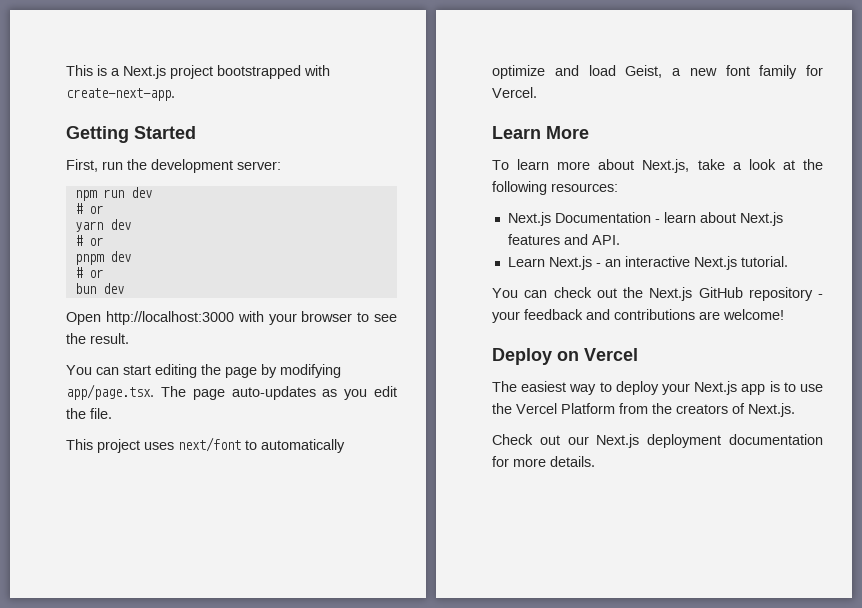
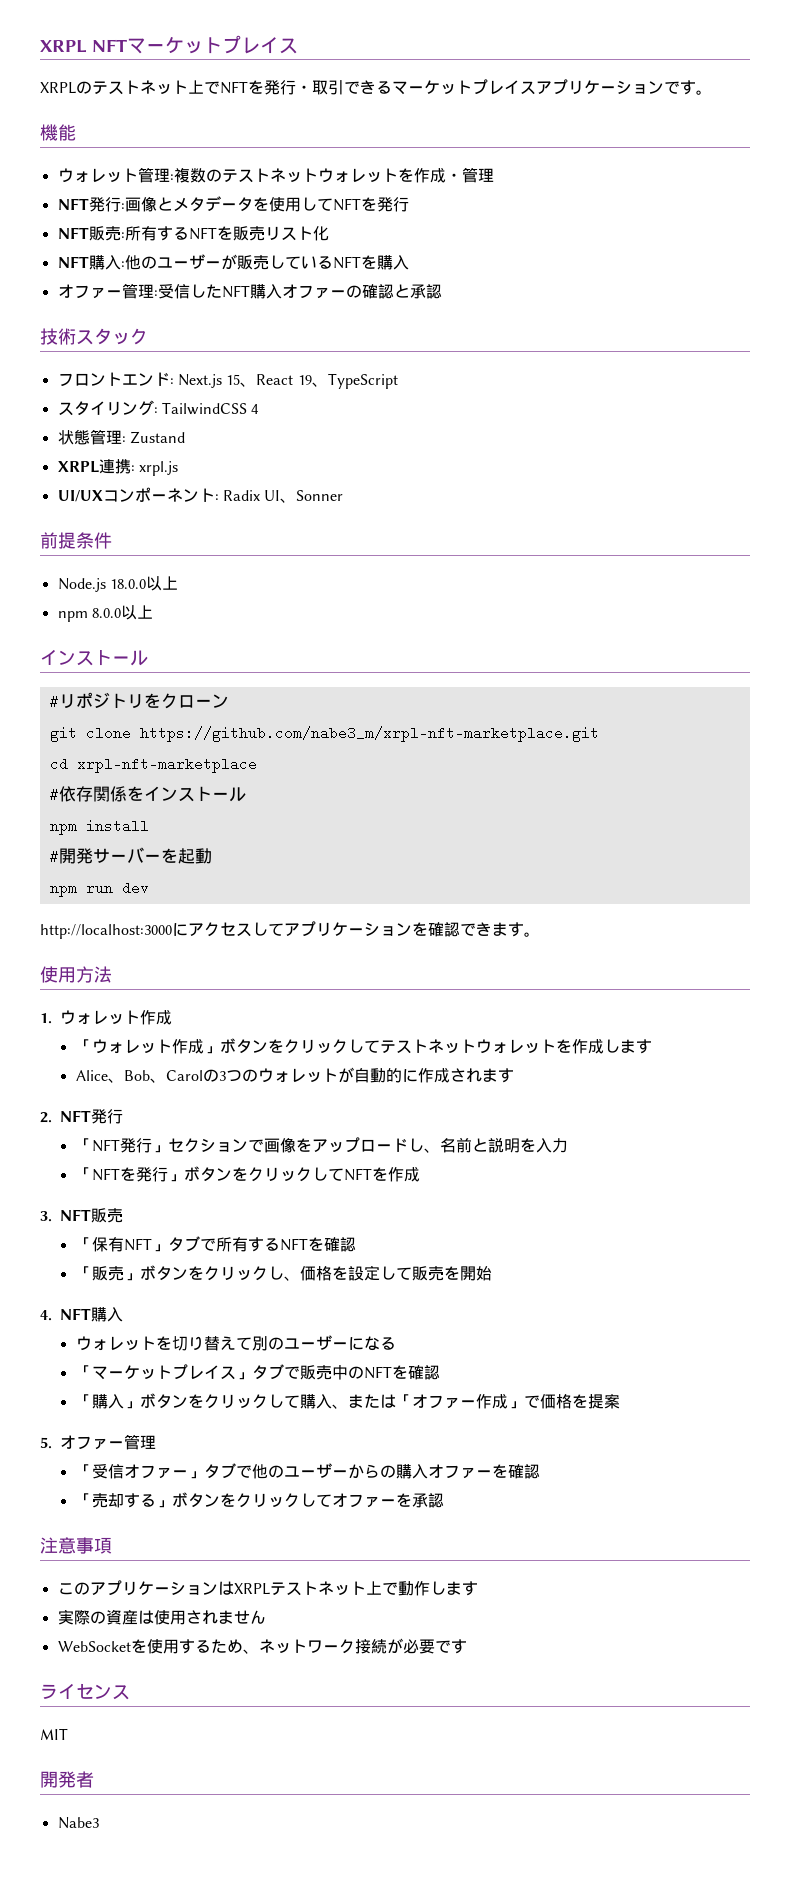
[66,65,330,79] [66,88,175,101] [66,126,196,143] [66,159,281,173] [74,187,152,201] [74,203,103,214] [74,219,131,232] [74,235,103,246] [74,251,131,265] [74,267,103,278] [74,283,124,294] [66,311,397,325] [66,333,129,344] [66,364,341,378] [66,384,397,400] [66,408,112,419] [66,437,345,453] [492,65,823,79] [492,87,537,98] [492,126,589,139] [492,159,823,173] [492,181,618,195] [507,212,783,226] [507,234,620,245] [507,256,788,270] [492,287,823,301] [492,309,784,323] [492,348,638,365] [492,381,823,395] [492,403,795,417] [492,434,823,448] [492,456,595,467] This is a Next.js project bootstrapped with create-next-app. // Getting Started // First, run the development server: // npm run dev // # or // yarn dev // # or // pnpm dev // # or // bun dev // Open http://localhost:3000 with your browser to see the result. // You can start editing the page by modifying app/page.tsx. The page auto-updates as you edit the file. // This project uses next/font to automatically optimize and load Geist, a new font family for Vercel. // Learn More // To learn more about Next.js, take a look at the following resources: // Next.js Documentation - learn about Next.js features and API. // Learn Next.js - an interactive Next.js tutorial. // You can check out the Next.js GitHub repository - your feedback and contributions are welcome! // Deploy on Vercel // The easiest way to deploy your Next.js app is to use the Vercel Platform from the creators of Next.js. // Check out our Next.js deployment documentation for more details. -> [40,35,298,54] [40,79,712,95] [40,124,76,141] [57,167,494,183] [57,196,409,212] [57,226,329,241] [57,254,409,270] [57,283,442,299] [40,328,148,345] [57,372,398,389] [57,400,260,416] [57,429,185,445] [57,459,178,476] [57,487,344,503] [40,532,112,549] [57,576,178,592] [57,605,153,622] [40,649,148,666] [49,692,229,709] [49,726,599,742] [49,757,257,773] [49,786,246,802] [49,819,149,835] [49,847,212,864] [49,881,149,897] [40,921,540,939] [40,966,112,983] [40,1010,172,1025] [75,1038,652,1054] [75,1067,514,1083] [40,1109,123,1124] [75,1137,568,1153] [75,1166,420,1182] [40,1208,123,1223] [75,1236,356,1252] [75,1265,492,1281] [40,1307,123,1322] [75,1335,396,1351] [75,1364,440,1380] [75,1393,620,1409] [40,1434,156,1450] [75,1463,540,1479] [75,1492,444,1508] [40,1537,112,1554] [57,1580,478,1596] [57,1609,266,1625] [57,1638,467,1654] [40,1683,130,1700] [40,1728,68,1740] [40,1771,94,1788] [57,1817,99,1829] XRPL NFTマーケットプレイス // XRPLのテストネット上でNFTを発行・取引できるマーケットプレイスアプリケーションです。 // 機能 // ウォレット管理:複数のテストネットウォレットを作成・管理 // NFT発行:画像とメタデータを使用してNFTを発行 // NFT販売:所有するNFTを販売リスト化 // NFT購入:他のユーザーが販売しているNFTを購入 // オファー管理:受信したNFT購入オファーの確認と承認 // 技術スタック // フロントエンド: Next.js 15、React 19、TypeScript // スタイリング: TailwindCSS 4 // 状態管理: Zustand // XRPL連携: xrpl.js // UI/UXコンポーネント: Radix UI、Sonner // 前提条件 // Node.js 18.0.0以上 // npm 8.0.0以上 // インストール // #リポジトリをクローン // git clone https://github.com/nabe3_m/xrpl-nft-marketplace.git // cd xrpl-nft-marketplace // #依存関係をインストール // npm install // #開発サーバーを起動 // npm run dev // http://localhost:3000にアクセスしてアプリケーションを確認できます。 // 使用方法 // 1.ウォレット作成 // 「ウォレット作成」ボタンをクリックしてテストネットウォレットを作成します // Alice、Bob、Carolの3つのウォレットが自動的に作成されます // 2. NFT発行 // 「NFT発行」セクションで画像をアップロードし、名前と説明を入力 // 「NFTを発行」ボタンをクリックしてNFTを作成 // 3. NFT販売 // 「保有NFT」タブで所有するNFTを確認 // 「販売」ボタンをクリックし、価格を設定して販売を開始 // 4. NFT購入 // ウォレットを切り替えて別のユーザーになる // 「マーケットプレイス」タブで販売中のNFTを確認 // 「購入」ボタンをクリックして購入、または「オファー作成」で価格を提案 // 5.オファー管理 // 「受信オファー」タブで他のユーザーからの購入オファーを確認 // 「売却する」ボタンをクリックしてオファーを承認 // 注意事項 // このアプリケーションはXRPLテストネット上で動作します // 実際の資産は使用されません // WebSocketを使用するため、ネットワーク接続が必要です // ライセンス // MIT // 開発者 // Nabe3

